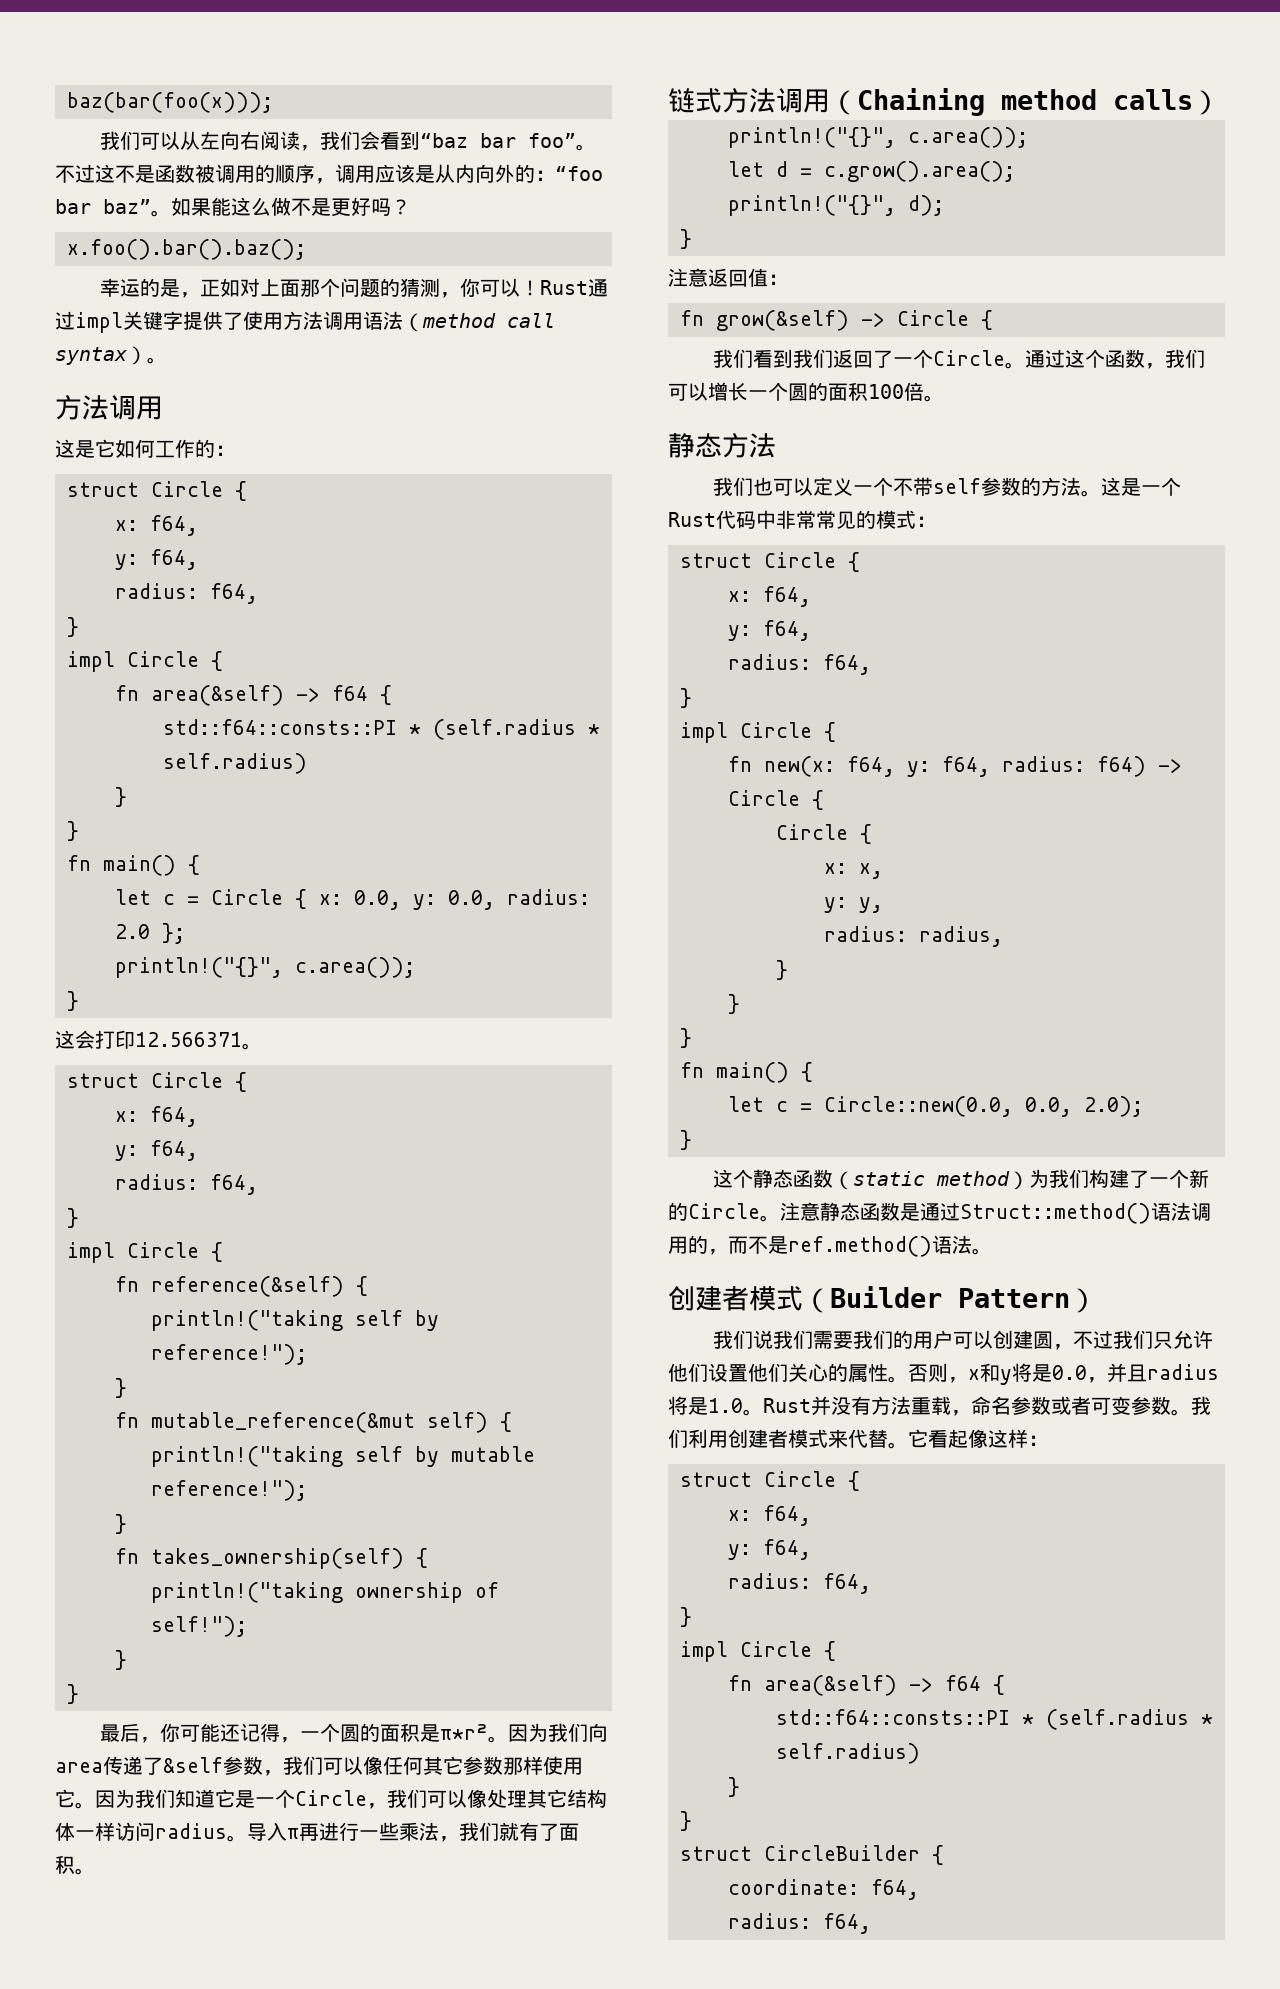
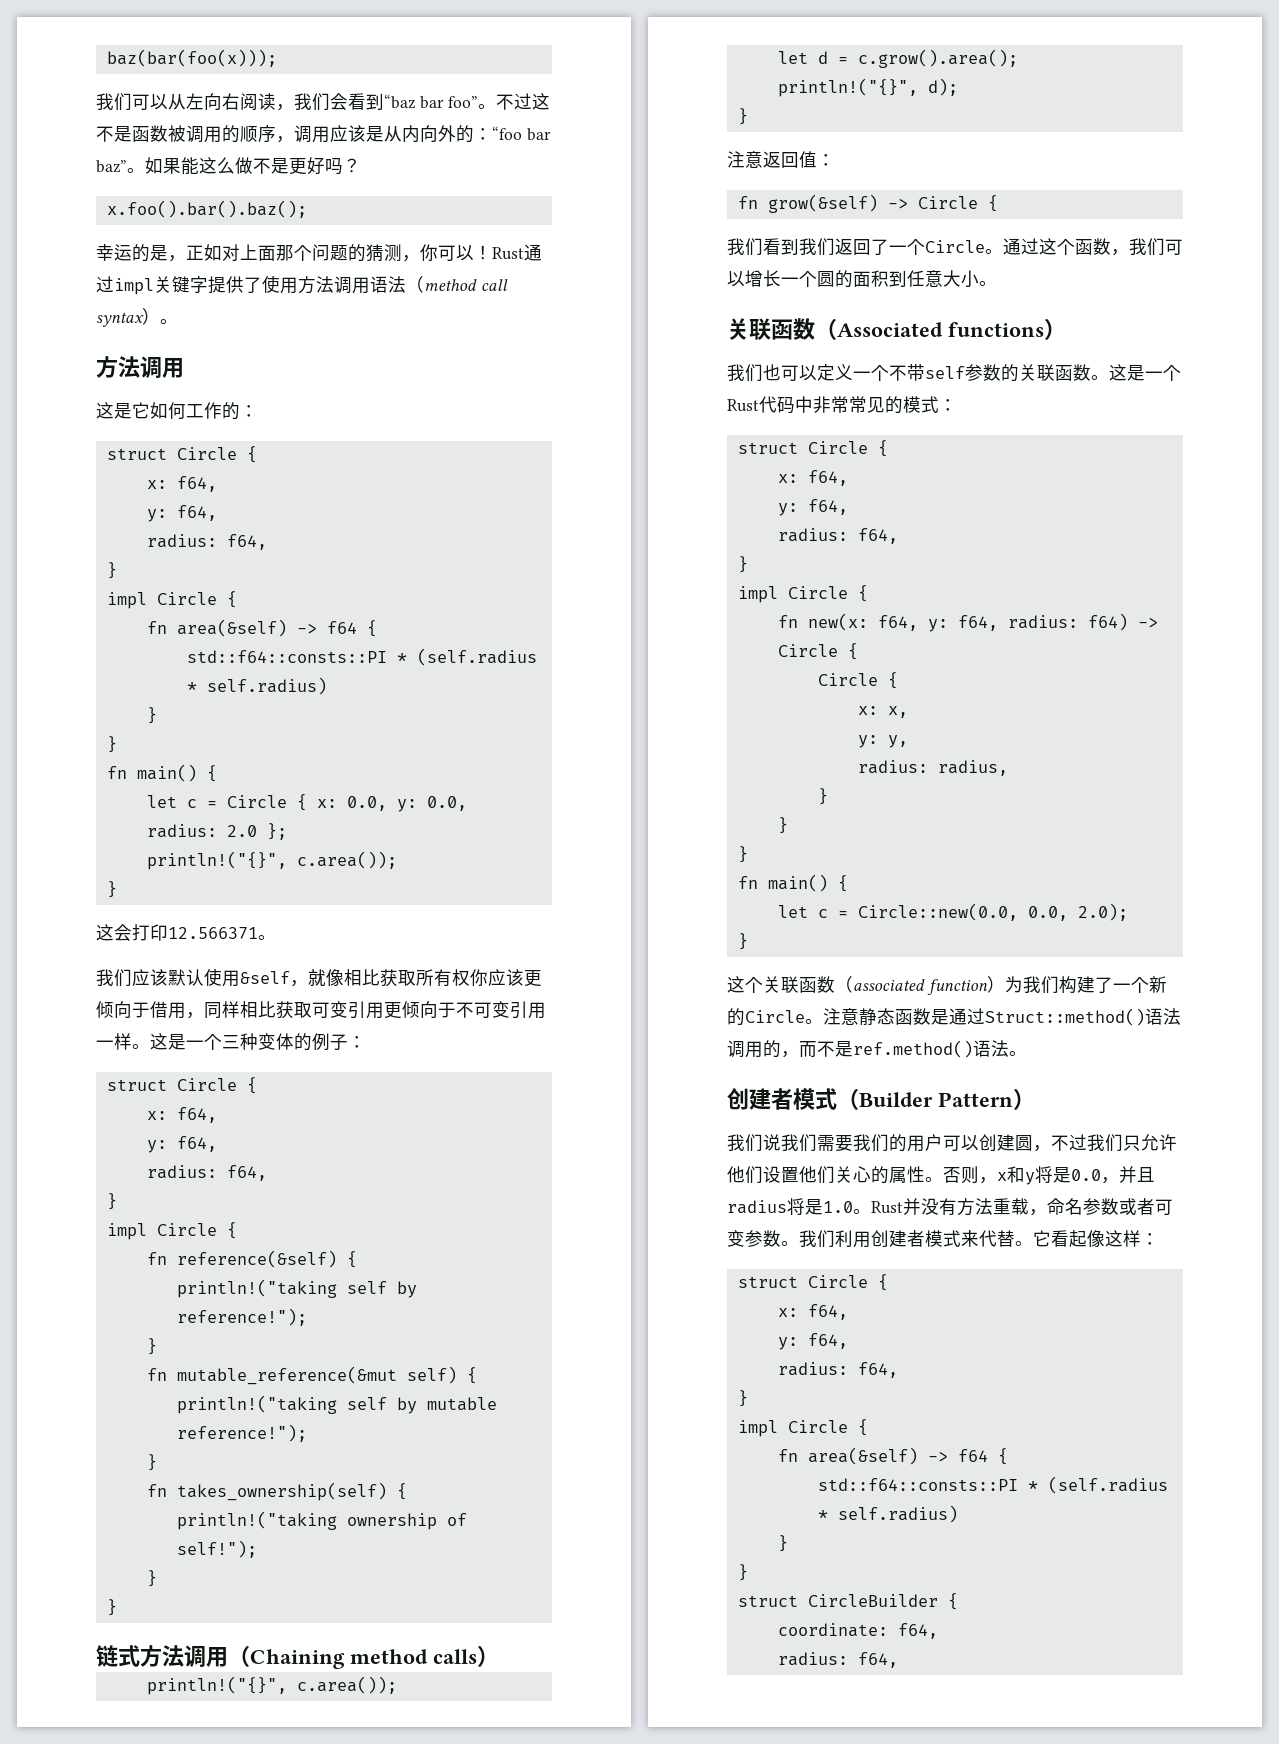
(262, 1046) none -> [96,968,542,987] [96,1001,546,1019] [96,1033,366,1051] // 我们应该默认使用&self，就像相比获取所有权你应该更倾向于借用，同样相比获取可变引用更倾向于不可变引用一样。这是一个三种变体的例子：
[100,1723,609,1743] [55,1756,583,1776] [55,1789,607,1809] [55,1822,579,1842] [55,1855,95,1875] // 最后，你可能还记得，一个圆的面积是π*r²。因为我们向area传递了&self参数，我们可以像任何其它参数那样使用它。因为我们知道它是一个Circle，我们可以像处理其它结构体一样访问radius。导入π再进行一些乘法，我们就有了面积。 -> (117, 1607) none
[868,382,944,402] [668,432,776,458] 100倍。 // 静态方法 -> [889,270,997,288] [727,318,1066,340] 到任意大小。 // 关联函数（Associated functions）
[1041,477,1082,496] 方法 -> [1019,364,1091,381] 关联函数
[753,1169,1011,1190] 静态函数（static method -> [763,976,988,995] 关联函数（associated function

